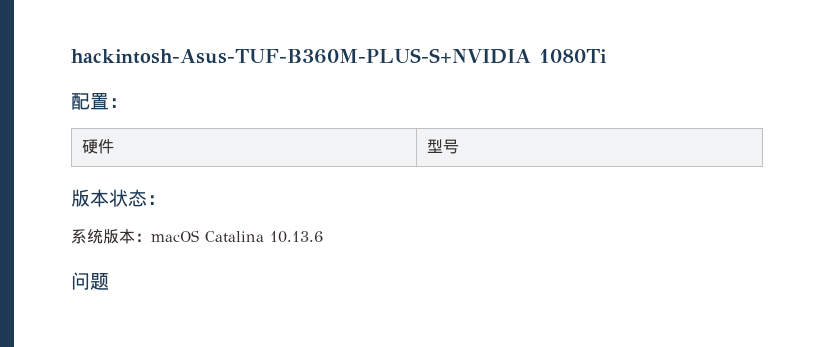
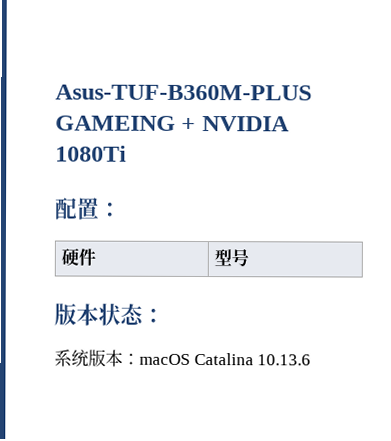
[71,48,531,64] hackintosh-Asus-TUF-B360M-PLUS-S+NVIDIA -> [55,84,312,101] [55,115,290,132] Asus-TUF-B360M-PLUS GAMEING + NVIDIA
[71,272,109,290] // 问题 -> (312, 360) none

